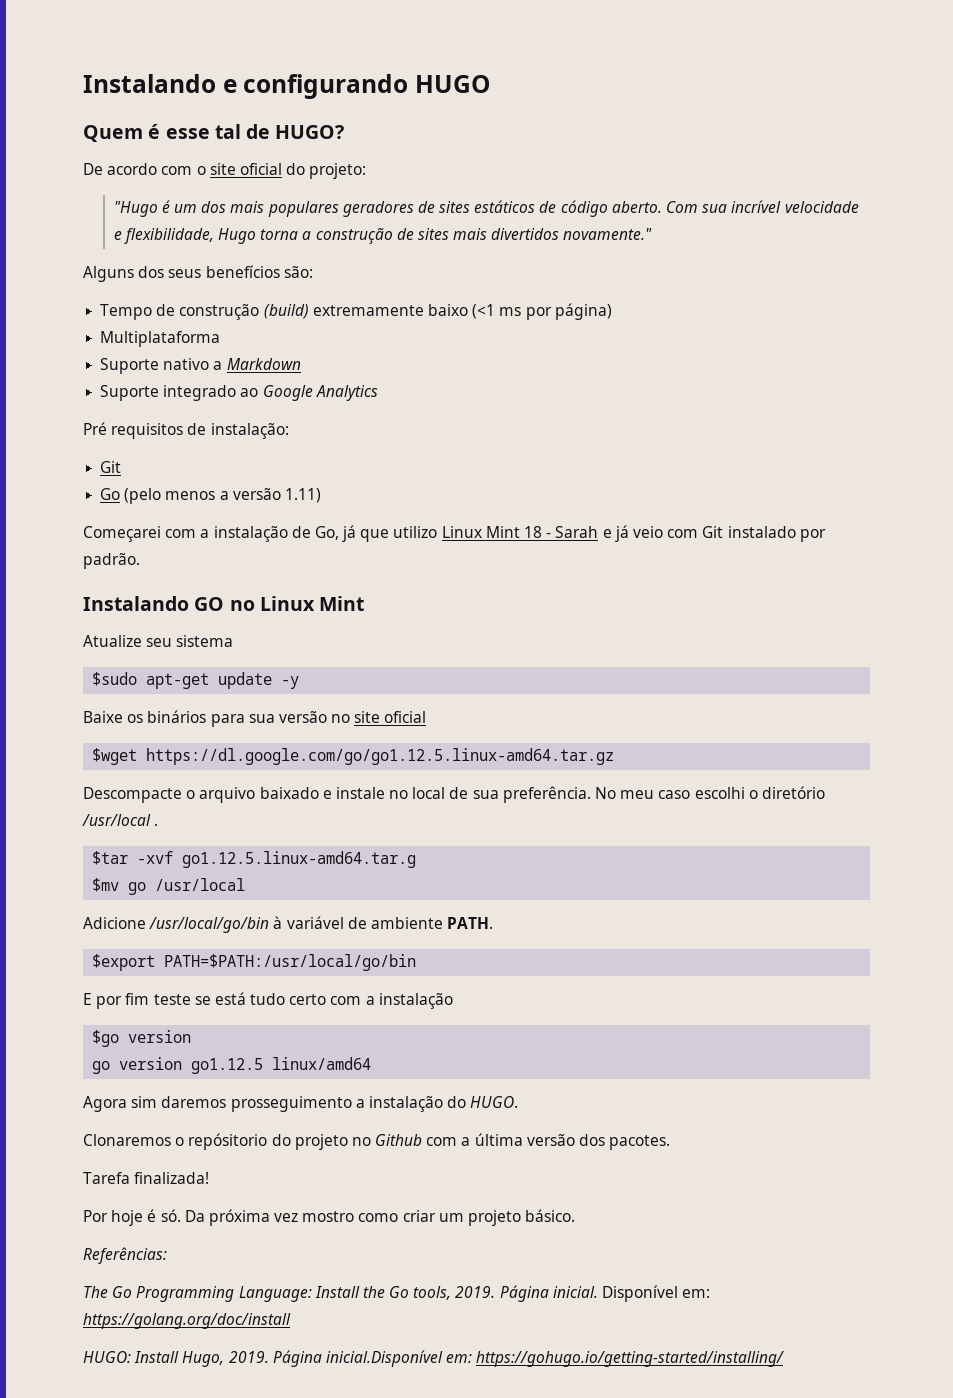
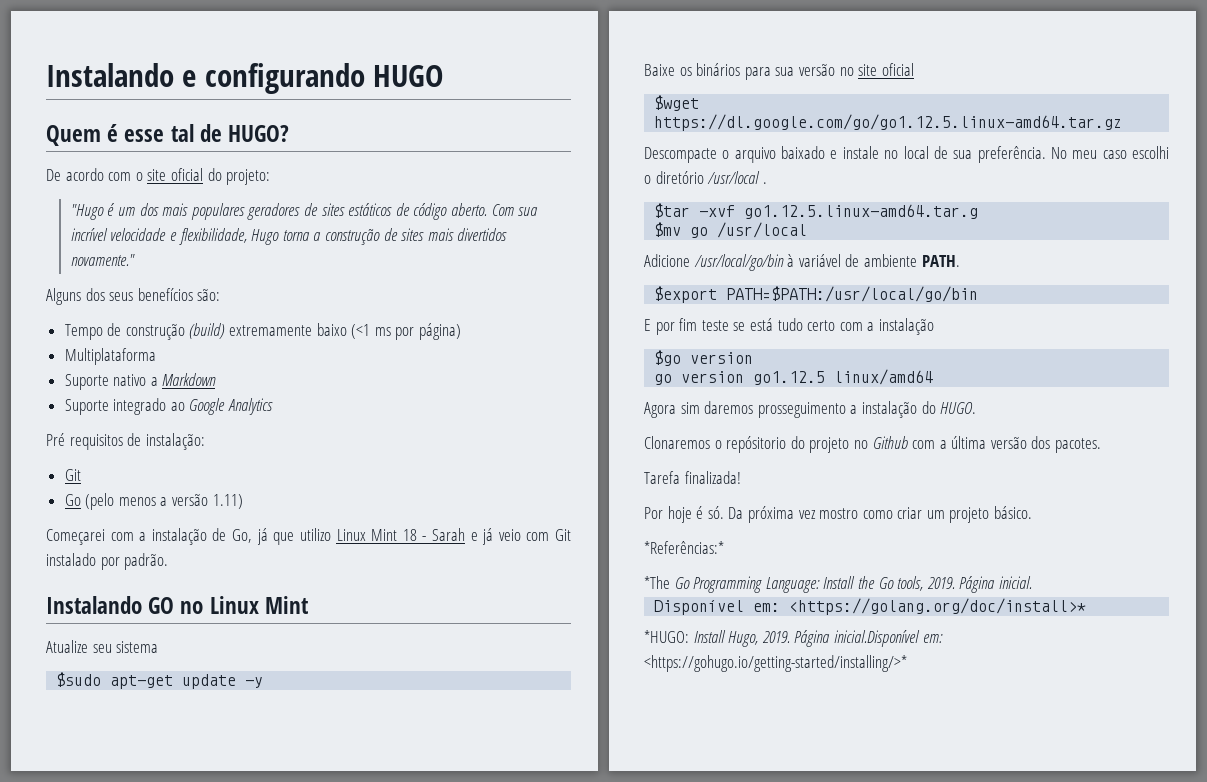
[83,1247,167,1264] [83,1286,108,1298] Referências: // The -> [644,541,724,554] [644,576,670,589] *Referências:* // *The
(598, 1292) none -> (1032, 582) //
[83,1313,291,1329] [83,1351,131,1363] https://golang.org/doc/install // HUGO: -> [789,598,1087,615] [644,630,689,643] <https://golang.org/doc/install>* // *HUGO:
[476,1351,785,1367] https://gohugo.io/getting-started/installing/ -> [644,655,907,672] <https://gohugo.io/getting-started/installing/>*

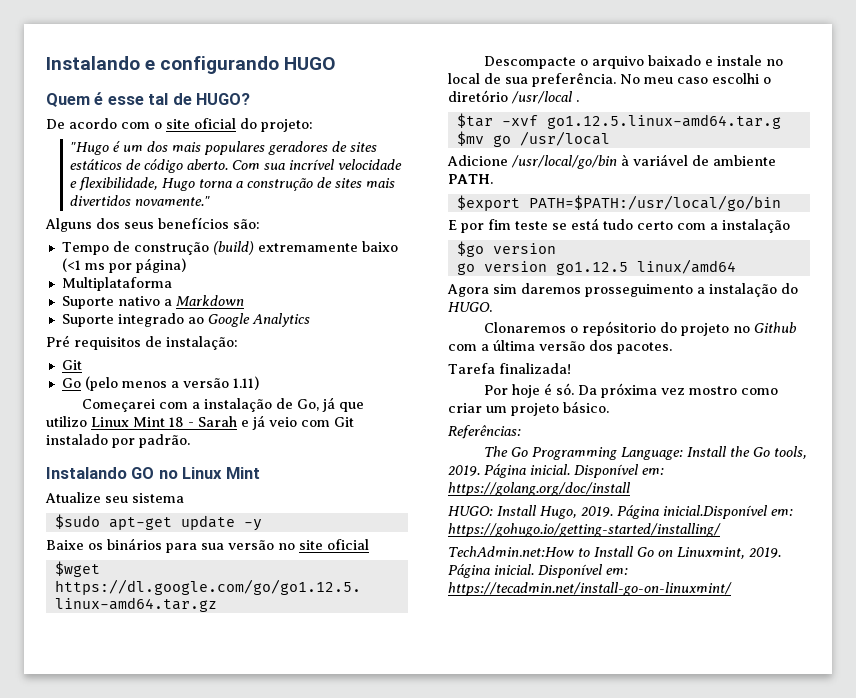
[644,541,724,554] [644,576,670,589] *Referências:* // *The -> [448,425,521,439] [484,446,509,457] Referências: // The
[654,598,1087,615] [644,630,689,643] // Disponível em: <https://golang.org/doc/install>* // *HUGO: -> [574,464,664,478] [448,482,631,496] [448,506,493,516] Disponível em: https://golang.org/doc/install // HUGO:
[644,655,907,672] <https://gohugo.io/getting-started/installing/>* -> [448,523,721,537] [448,546,781,559] [448,564,628,578] [448,582,732,596] https://gohugo.io/getting-started/installing/ // TechAdmin.net:How to Install Go on Linuxmint, 2019. Página inicial. Disponível em: https://tecadmin.net/install-go-on-linuxmint/

